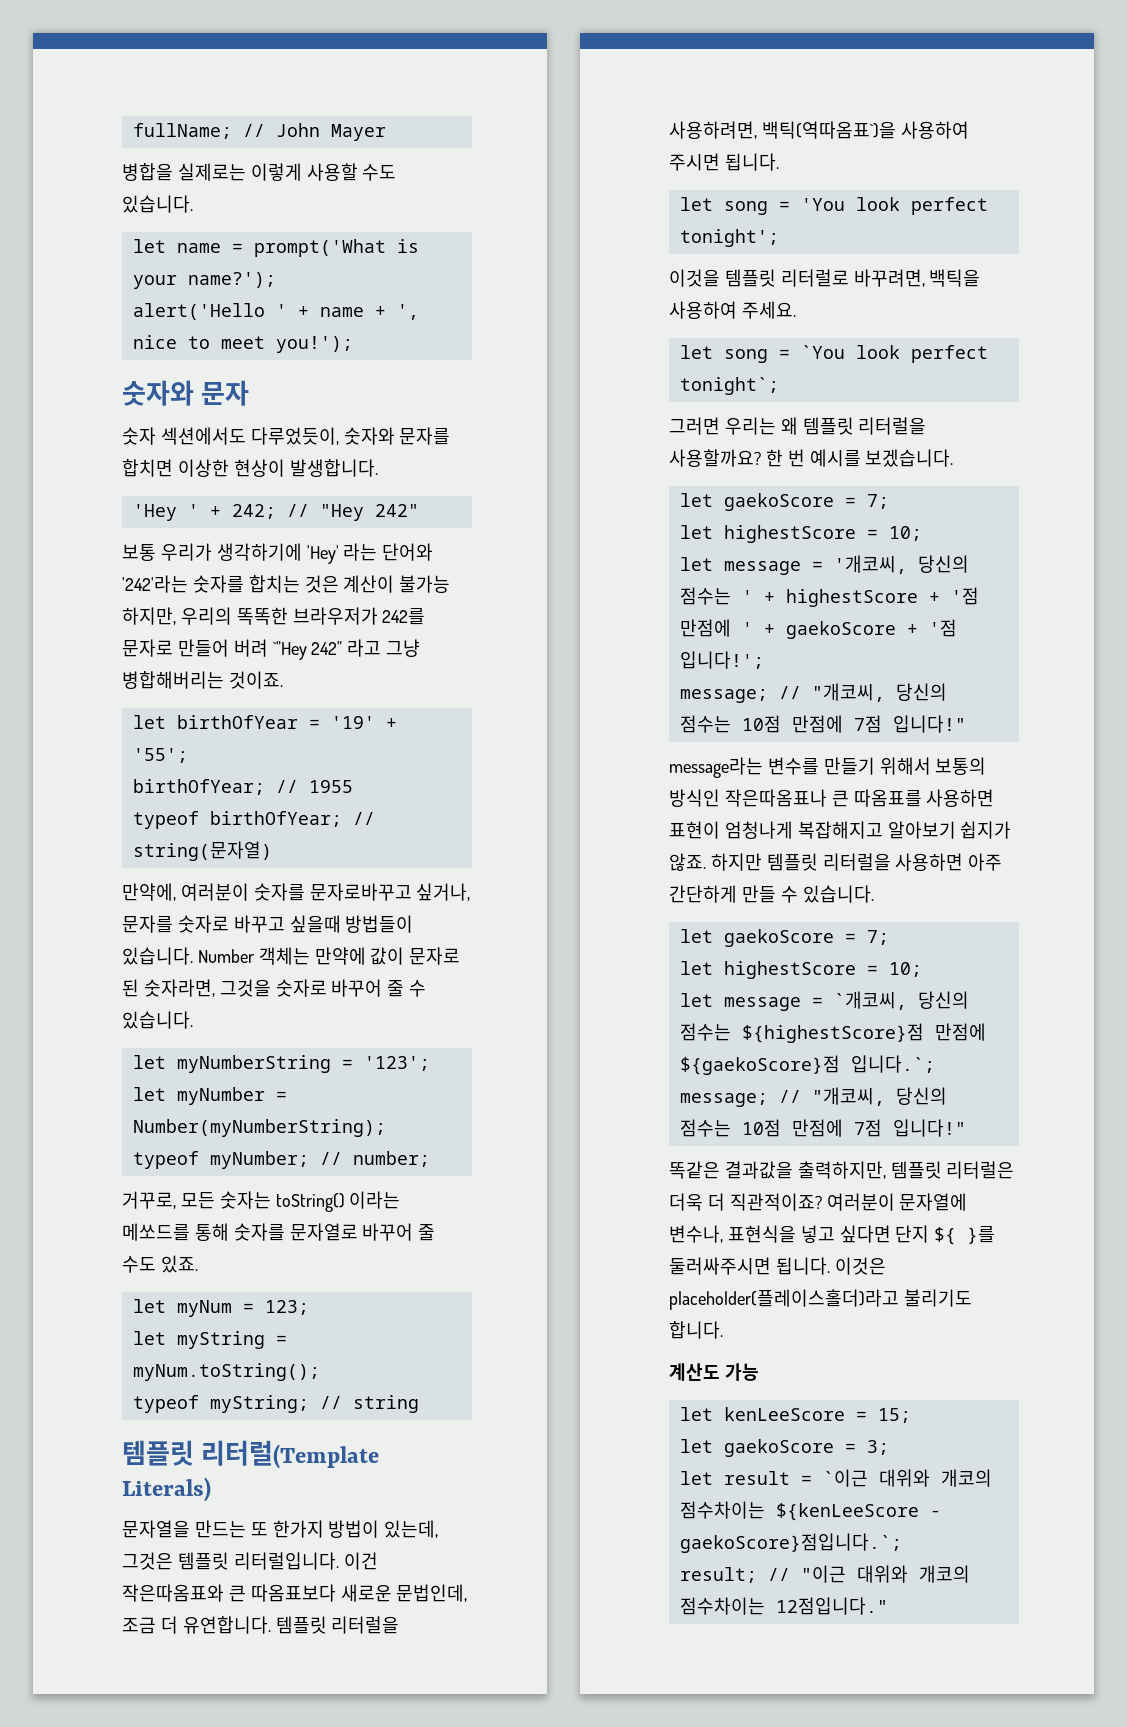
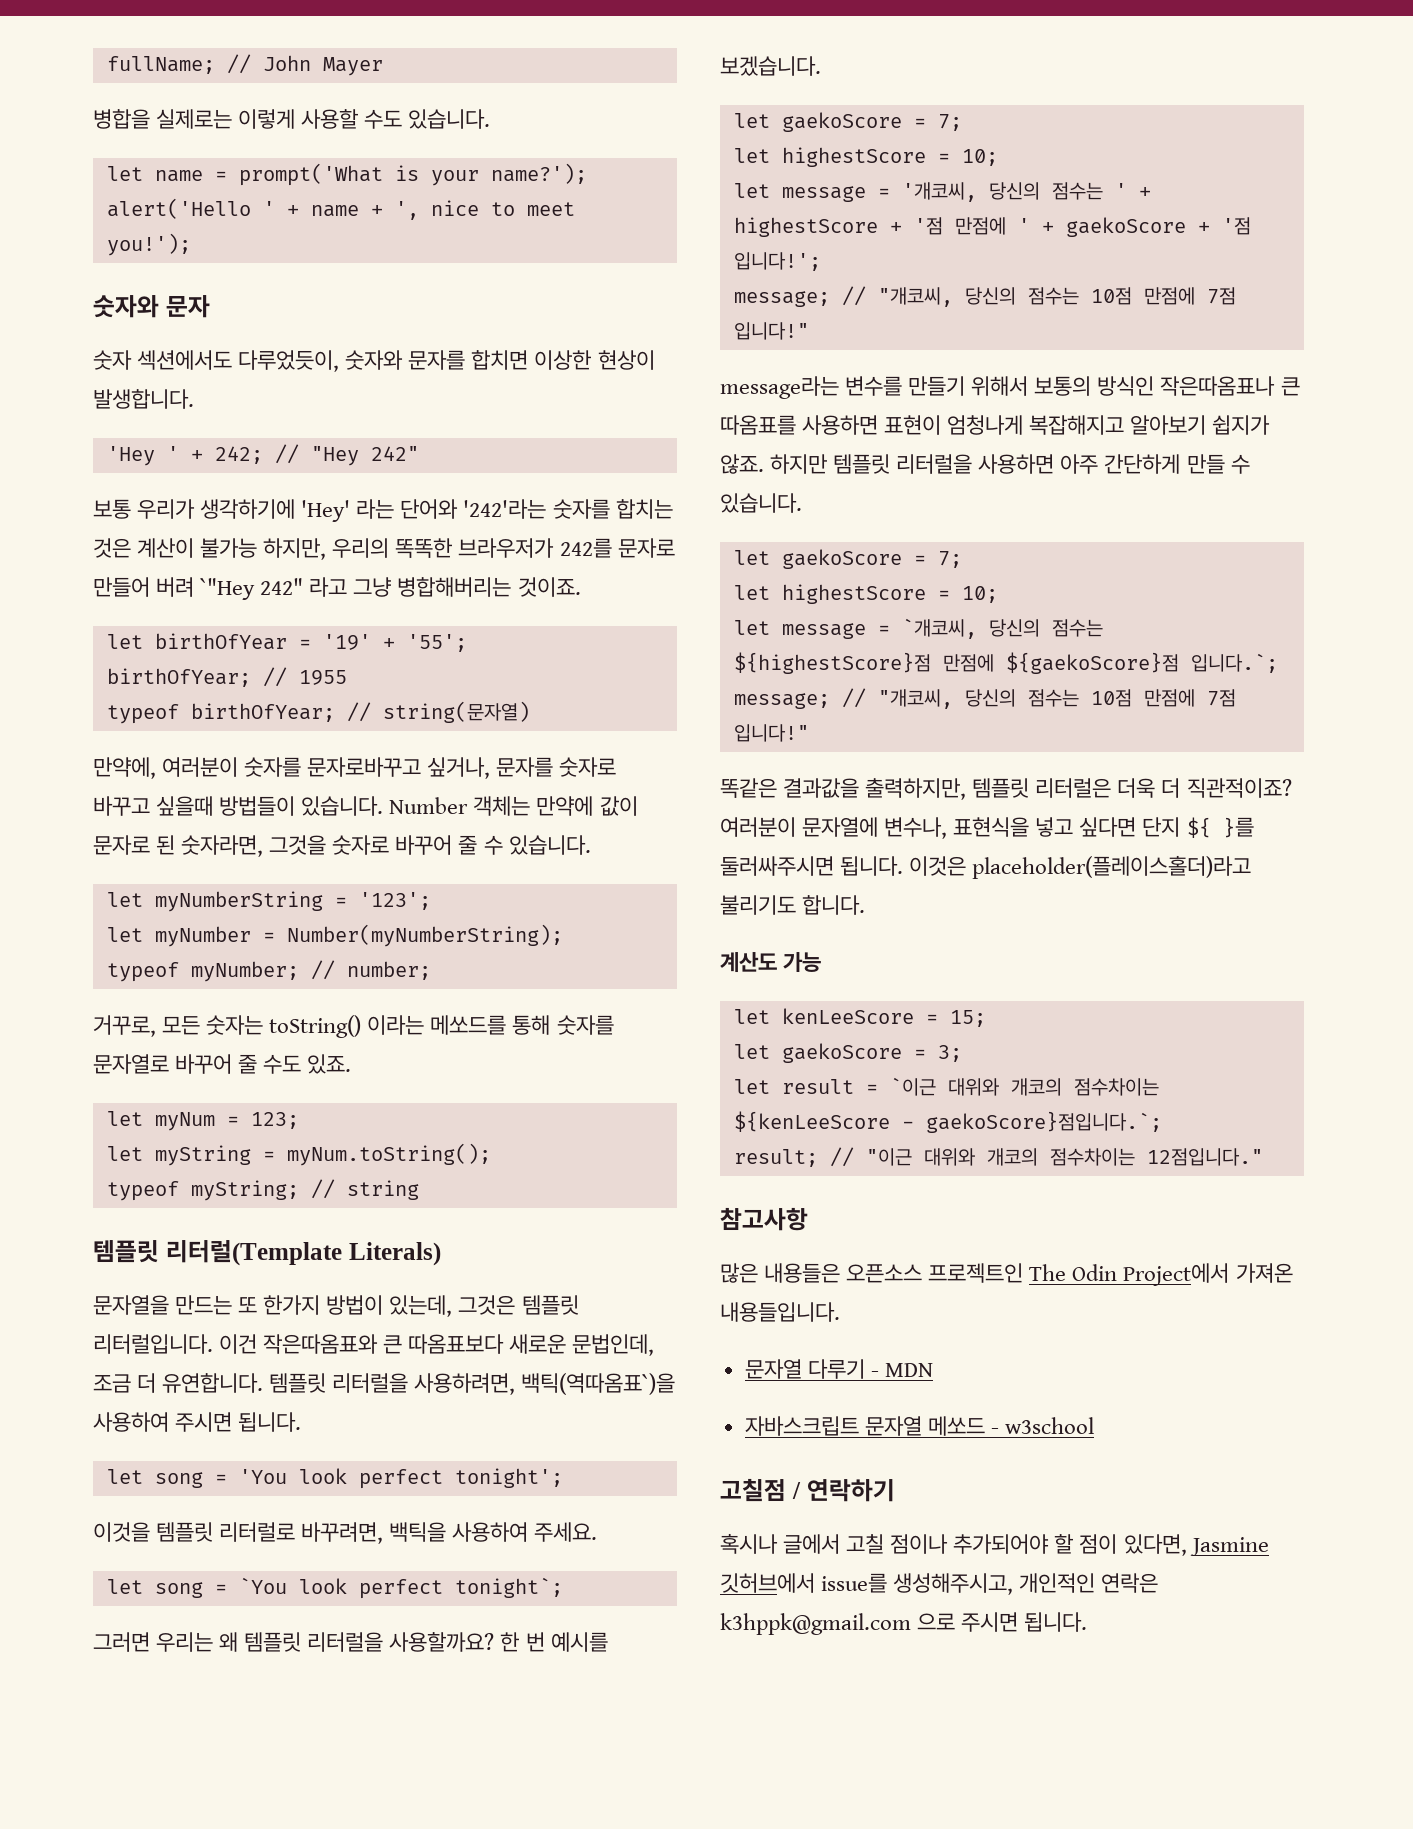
(888, 1606) none -> [720,1207,808,1231] [720,1263,1293,1286] [720,1302,840,1322] [744,1359,933,1379] [744,1416,1095,1436] [720,1478,895,1502] [720,1533,1269,1556] [720,1573,1159,1595] [720,1612,1088,1635] // 참고사항 // 많은 내용들은 오픈소스 프로젝트인 The Odin Project에서 가져온 내용들입니다. // 문자열 다루기 - MDN // 자바스크립트 문자열 메쏘드 - w3school // 고칠점 / 연락하기 // 혹시나 글에서 고칠 점이나 추가되어야 할 점이 있다면, Jasmine 깃허브에서 issue를 생성해주시고, 개인적인 연락은 k3hppk@gmail.com 으로 주시면 됩니다.

